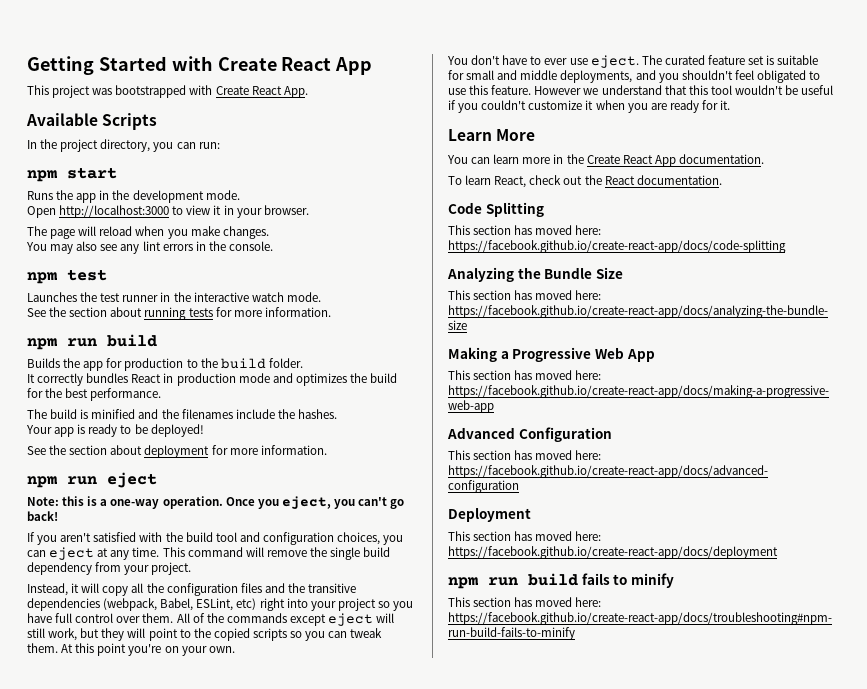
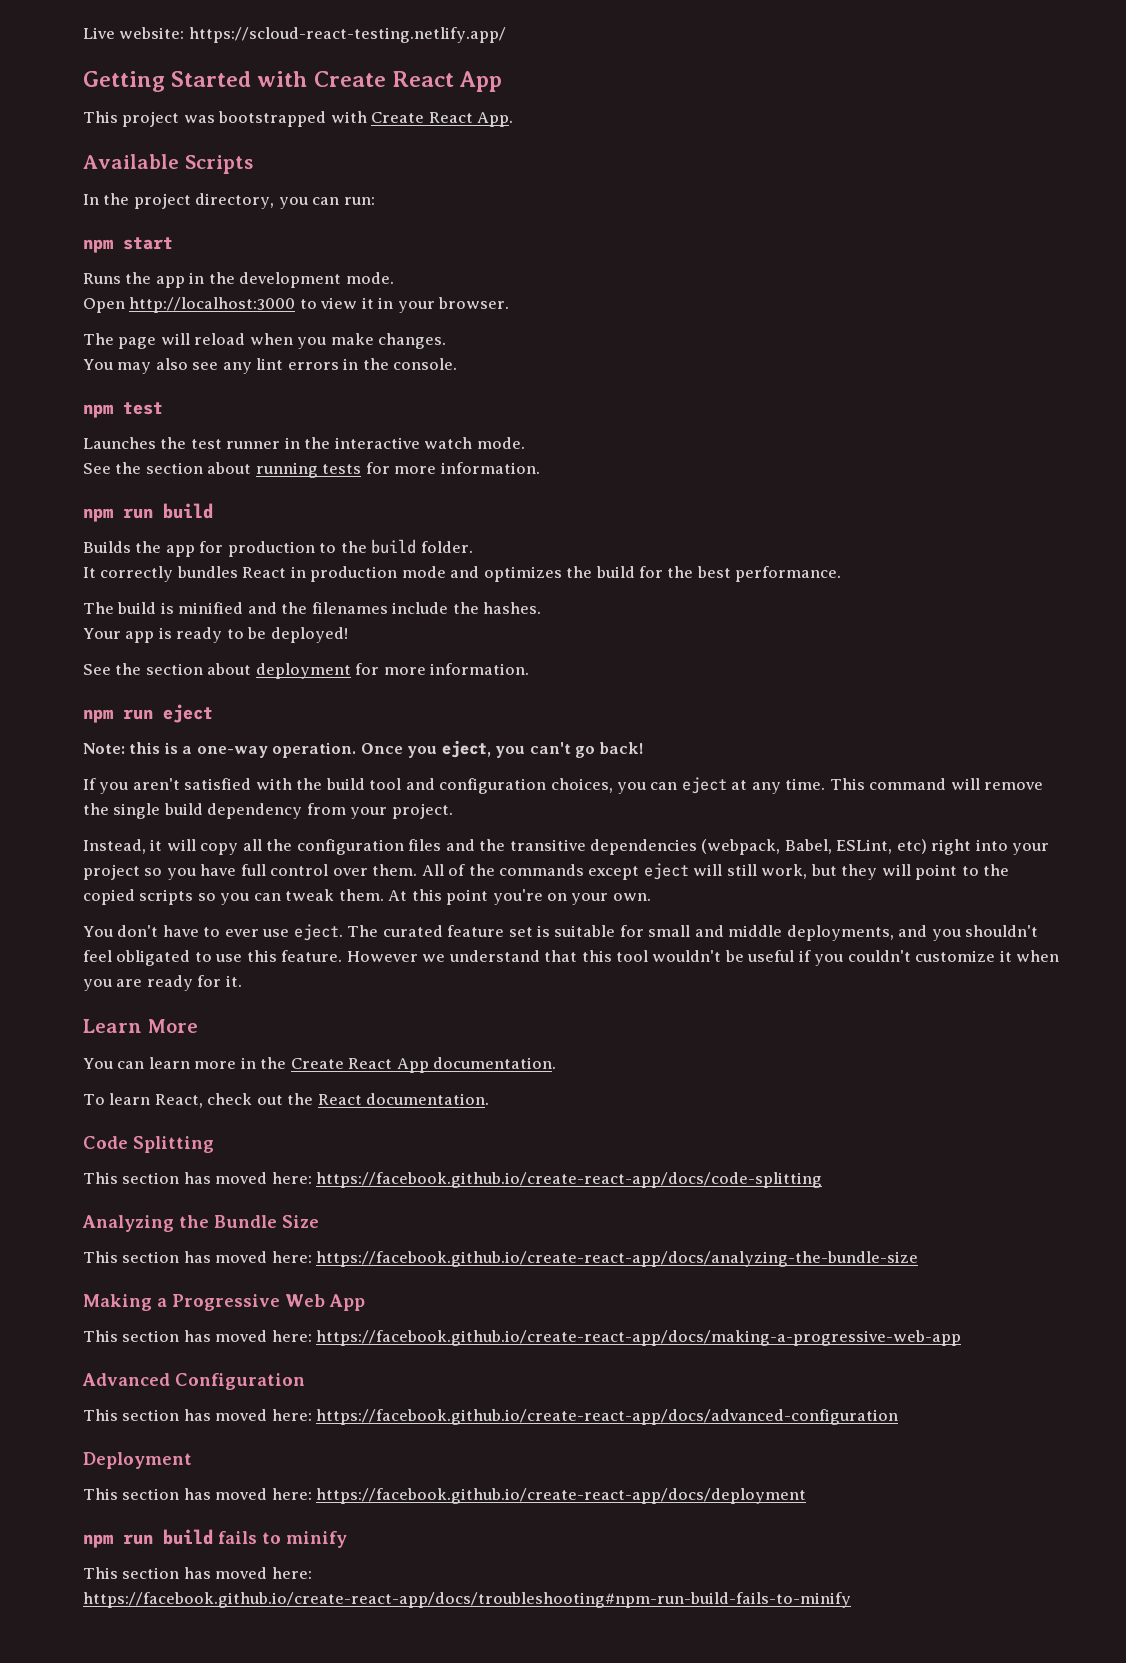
(27, 65) none -> [83,27,506,43] Live website: https://scloud-react-testing.netlify.app/ //

